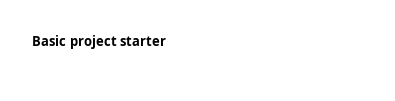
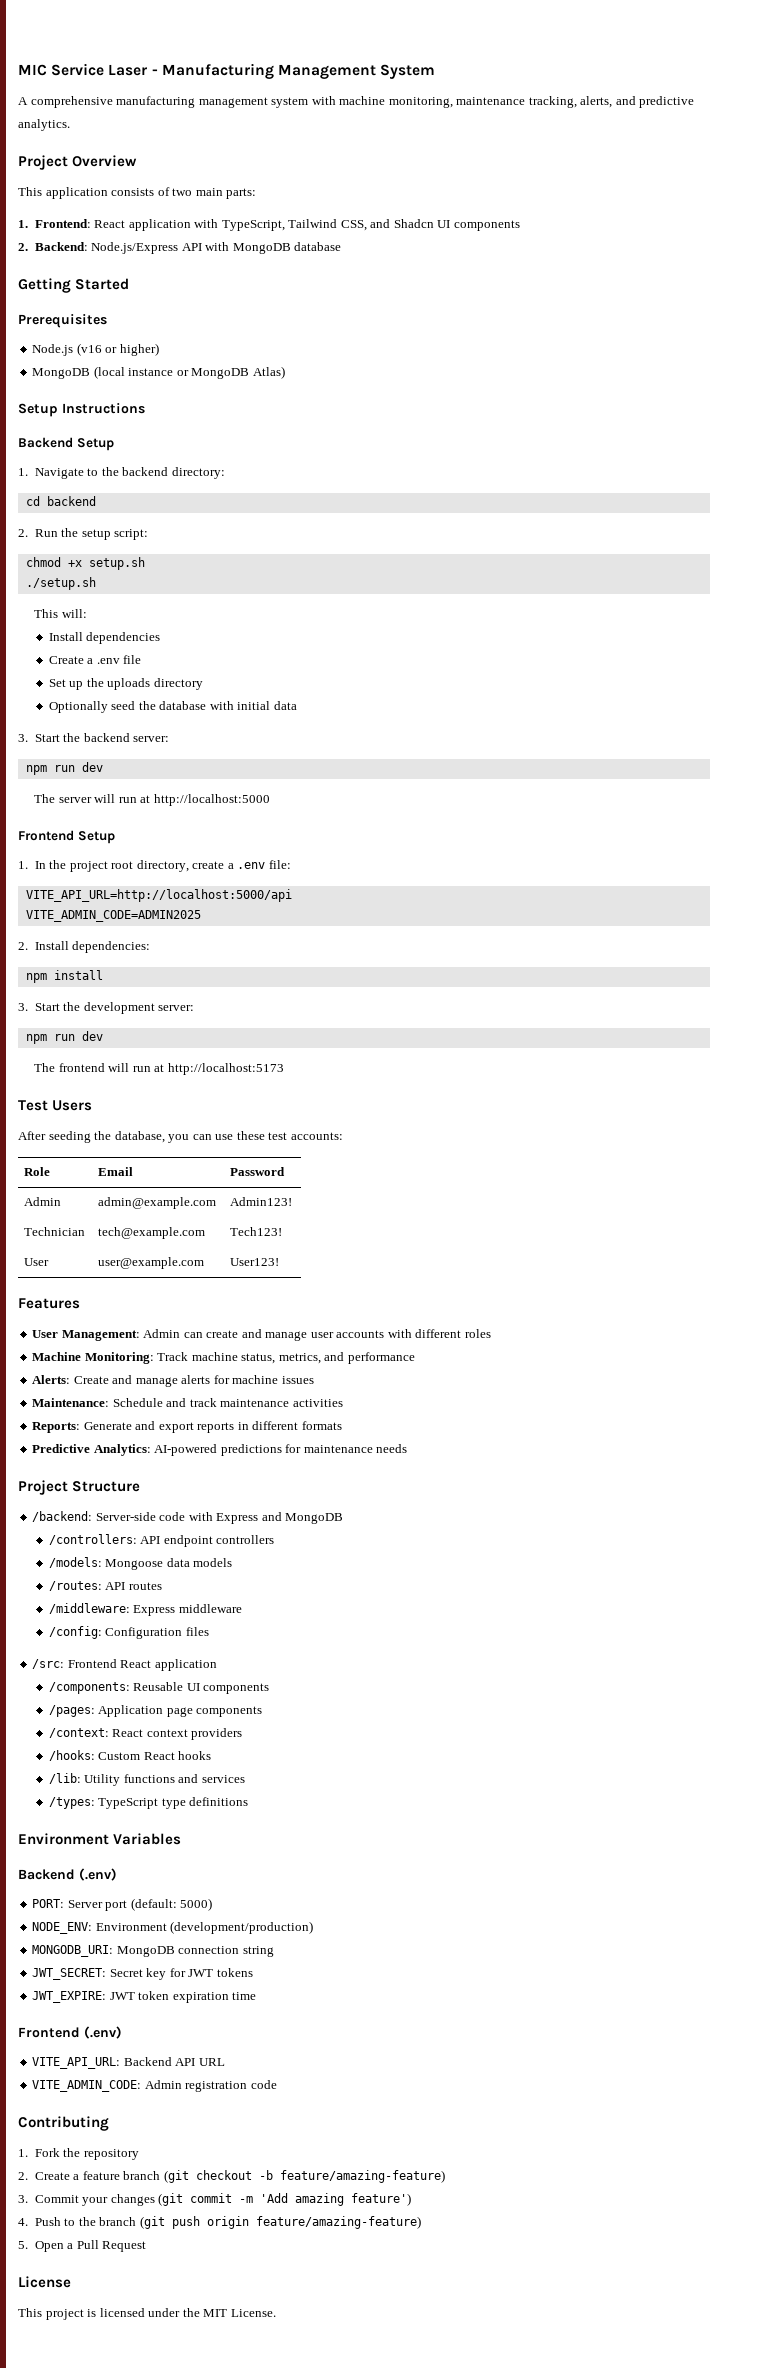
[32,35,167,49] Basic project starter -> [18,63,436,79] [18,96,695,108] [18,119,70,131] [18,155,138,170] [18,187,257,199] [18,219,520,231] [18,242,342,254] [18,278,130,293] [18,314,107,328] [32,343,159,356] [32,366,285,379] [18,403,145,417] [18,437,114,451] [18,467,225,479] [25,496,96,506] [18,528,149,540] [25,557,145,570] [25,577,96,590] [34,609,87,618] [48,632,161,644] [48,655,142,664] [48,678,203,690] [48,701,297,713] [18,733,170,742] [25,762,103,775] [34,794,270,806] [18,830,115,844] [18,860,291,872] [25,889,292,902] [25,910,201,922] [18,941,151,953] [25,970,103,983] [18,1002,195,1014] [25,1031,103,1044] [34,1063,284,1075] [18,1100,93,1111] [18,1131,343,1143] [24,1167,51,1176] [98,1167,134,1176] [230,1167,286,1176] [24,1197,62,1206] [98,1197,217,1209] [230,1197,293,1206] [24,1227,86,1236] [98,1227,206,1239] [230,1227,283,1236] [24,1258,50,1266] [98,1257,205,1269] [230,1258,280,1266] [18,1298,80,1309] [32,1329,491,1341] [32,1352,415,1364] [32,1375,314,1387] [32,1398,343,1407] [32,1421,342,1433] [32,1444,408,1456] [18,1480,141,1495] [32,1511,344,1524] [48,1534,275,1547] [48,1557,233,1570] [48,1581,162,1591] [48,1603,242,1616] [48,1626,209,1639] [32,1659,217,1671] [48,1682,270,1694] [48,1705,263,1717] [48,1728,243,1740] [48,1750,212,1761] [48,1773,245,1786] [48,1797,249,1809] [18,1833,182,1845] [18,1868,117,1881] [32,1898,213,1911] [32,1921,314,1934] [32,1945,274,1957] [32,1968,253,1980] [32,1991,257,2003] [18,2026,122,2039] [32,2057,225,2069] [32,2080,277,2092] [18,2116,109,2131] [18,2148,139,2160] [18,2170,445,2183] [18,2193,412,2206] [18,2216,421,2229] [18,2240,147,2252] [18,2276,71,2288] [18,2308,276,2320] MIC Service Laser - Manufacturing Management System // A comprehensive manufacturing management system with machine monitoring, maintenance tracking, alerts, and predictive analytics. // Project Overview // This application consists of two main parts: // 1. Frontend: React application with TypeScript, Tailwind CSS, and Shadcn UI components // 2. Backend: Node.js/Express API with MongoDB database // Getting Started // Prerequisites // Node.js (v16 or higher) // MongoDB (local instance or MongoDB Atlas) // Setup Instructions // Backend Setup // 1. Navigate to the backend directory: // cd backend // 2. Run the setup script: // chmod +x setup.sh // ./setup.sh // This will: // Install dependencies // Create a .env file // Set up the uploads directory // Optionally seed the database with initial data // 3. Start the backend server: // npm run dev // The server will run at http://localhost:5000 // Frontend Setup // 1. In the project root directory, create a .env file: // VITE_API_URL=http://localhost:5000/api // VITE_ADMIN_CODE=ADMIN2025 // 2. Install dependencies: // npm install // 3. Start the development server: // npm run dev // The frontend will run at http://localhost:5173 // Test Users // After seeding the database, you can use these test accounts: // Role | Email | Password // Admin | admin@example.com | Admin123! // Technician | tech@example.com | Tech123! // User | user@example.com | User123! // Features // User Management: Admin can create and manage user accounts with different roles // Machine Monitoring: Track machine status, metrics, and performance // Alerts: Create and manage alerts for machine issues // Maintenance: Schedule and track maintenance activities // Reports: Generate and export reports in different formats // Predictive Analytics: AI-powered predictions for maintenance needs // Project Structure // /backend: Server-side code with Express and MongoDB // /controllers: API endpoint controllers // /models: Mongoose data models // /routes: API routes // /middleware: Express middleware // /config: Configuration files // /src: Frontend React application // /components: Reusable UI components // /pages: Application page components // /context: React context providers // /hooks: Custom React hooks // /lib: Utility functions and services // /types: TypeScript type definitions // Environment Variables // Backend (.env) // PORT: Server port (default: 5000) // NODE_ENV: Environment (development/production) // MONGODB_URI: MongoDB connection string // JWT_SECRET: Secret key for JWT tokens // JWT_EXPIRE: JWT token expiration time // Frontend (.env) // VITE_API_URL: Backend API URL // VITE_ADMIN_CODE: Admin registration code // Contributing // 1. Fork the repository // 2. Create a feature branch (git checkout -b feature/amazing-feature) // 3. Commit your changes (git commit -m 'Add amazing feature') // 4. Push to the branch (git push origin feature/amazing-feature) // 5. Open a Pull Request // License // This project is licensed under the MIT License.

